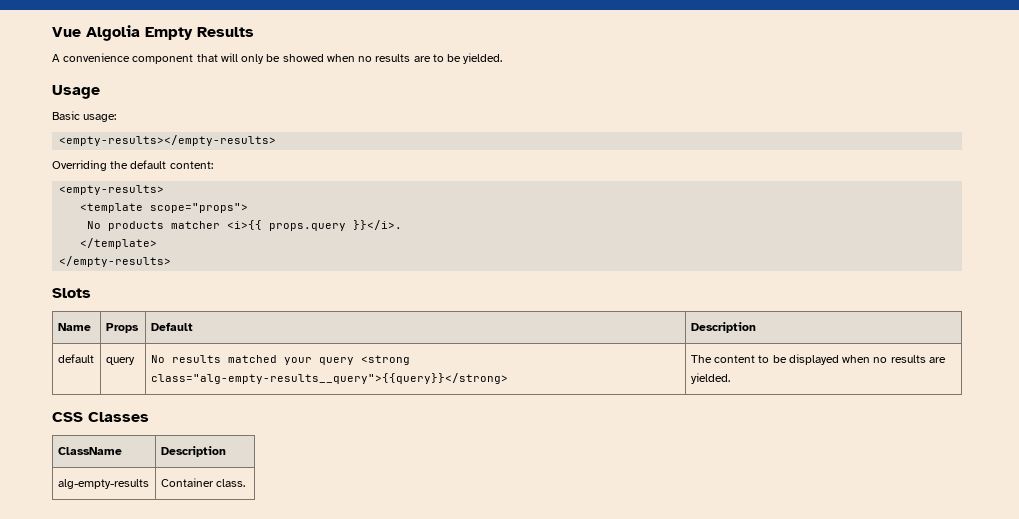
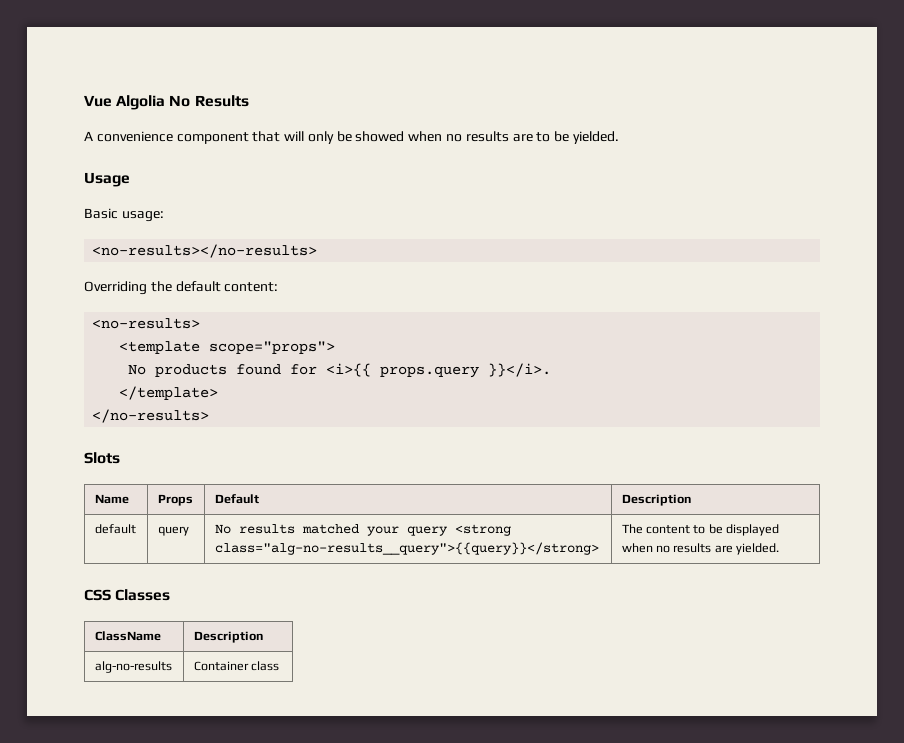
[145,27,193,40] Empty -> [169,95,191,107] No
[59,135,277,146] <empty-results></empty-results> -> [92,244,318,258] <no-results></no-results>
[59,185,165,195] <empty-results> -> [92,318,201,329] <no-results>
[171,221,221,229] matcher -> [236,364,318,375] found for
[59,256,172,267] </empty-results> -> [92,409,210,423] </no-results>
[150,373,508,384] class="alg-empty-results__query">{{query}}</strong> -> [214,542,599,555] class="alg-no-results__query">{{query}}</strong>
[57,479,149,489] alg-empty-results -> [94,661,172,673] alg-no-results
[216,479,246,487] class. -> [251,661,280,671] class

